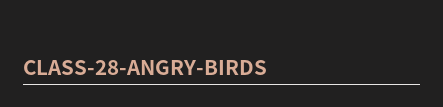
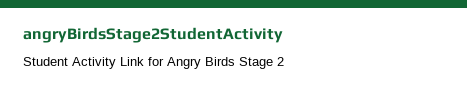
[23,60,267,75] CLASS-28-ANGRY-BIRDS -> [23,27,283,43] [23,57,284,69] angryBirdsStage2StudentActivity // Student Activity Link for Angry Birds Stage 2

